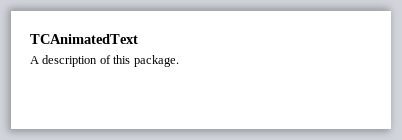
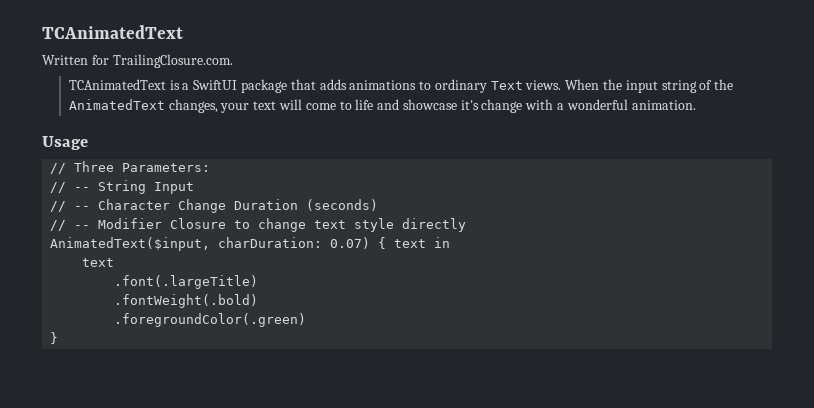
[30,55,179,67] A description of this package. -> [42,54,233,68] [68,79,734,93] [68,99,696,113] [42,136,88,150] [50,161,211,174] [50,180,195,194] [50,199,379,213] [50,218,467,232] [50,237,451,251] [82,258,115,267] [114,275,259,289] [114,294,259,308] [114,313,307,327] [50,332,59,344] Written for TrailingClosure.com. // TCAnimatedText is a SwiftUI package that adds animations to ordinary Text views. When the input string of the AnimatedText changes, your text will come to life and showcase it's change with a wonderful animation. // Usage // // Three Parameters: // // -- String Input // // -- Character Change Duration (seconds) // // -- Modifier Closure to change text style directly // AnimatedText($input, charDuration: 0.07) { text in // text // .font(.largeTitle) // .fontWeight(.bold) // .foregroundColor(.green) // }

